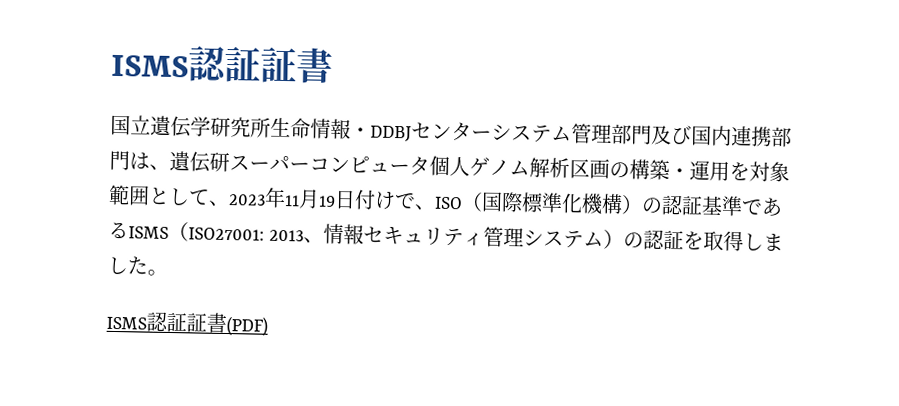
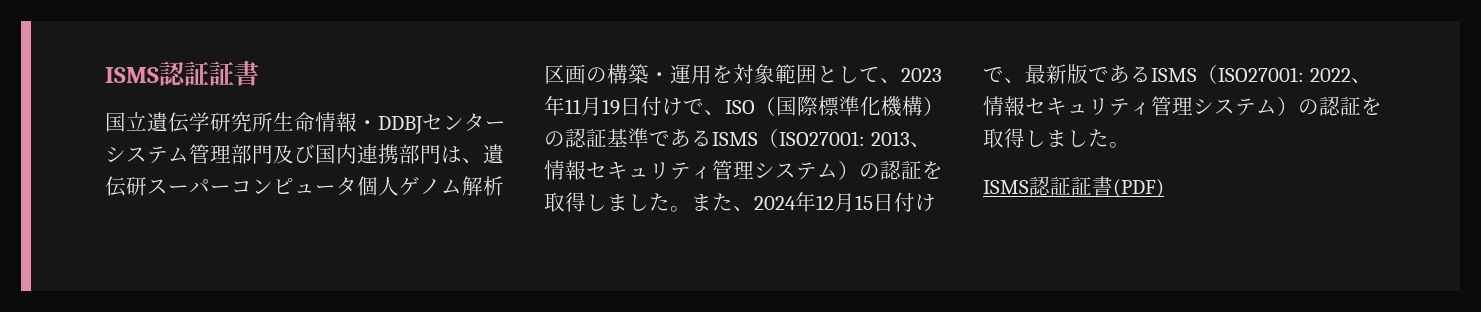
(168, 272) none -> [691,192,936,212] [983,64,1372,84] [983,96,1382,116] [983,128,1130,148] また、2024年12月15日付けで、最新版であるISMS（ISO27001: 2022、情報セキュリティ管理システム）の認証を取得しました。

